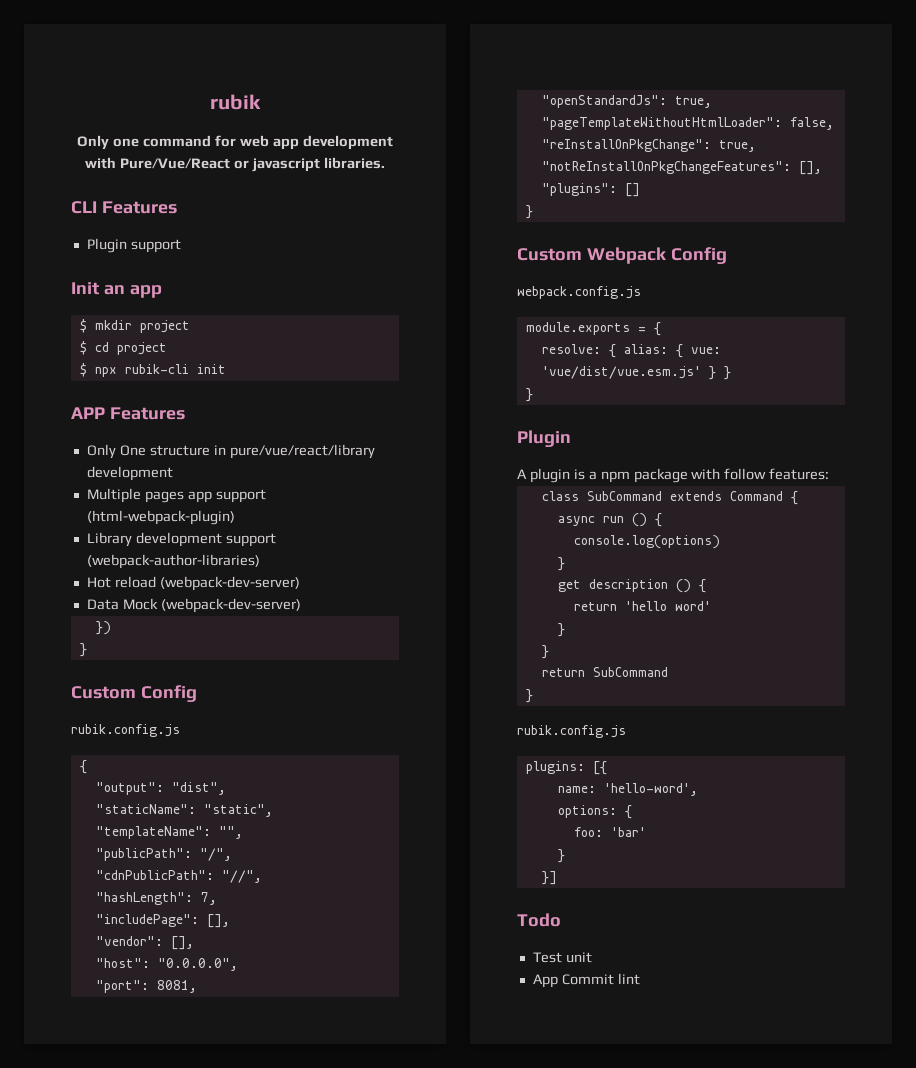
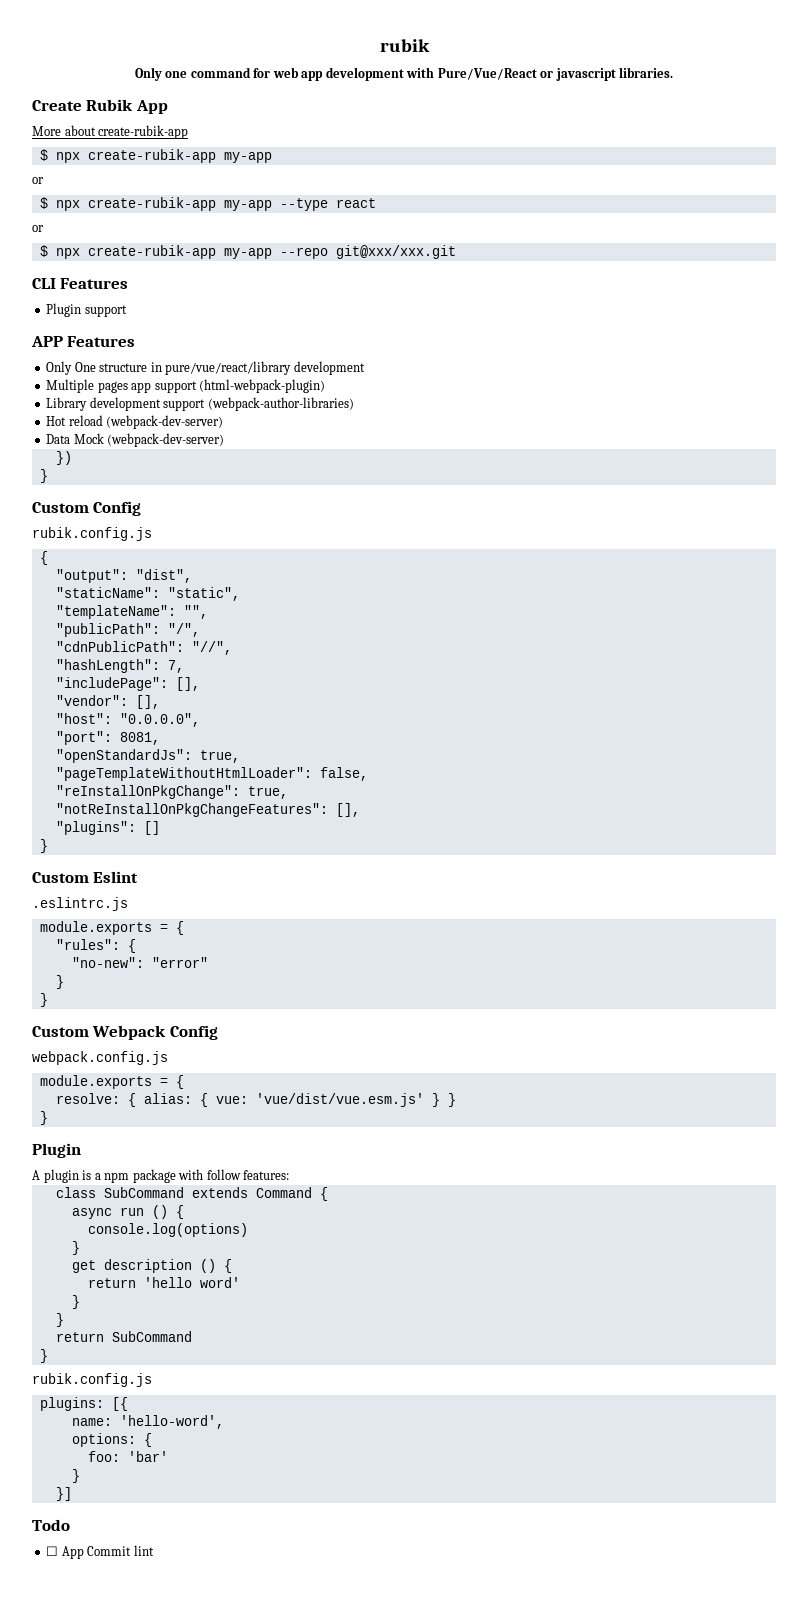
[71,201,177,214] [86,238,181,253] [71,282,162,298] [79,319,190,333] [79,341,167,355] [79,363,226,377] CLI Features // Plugin support // Init an app // $ mkdir project // $ cd project // $ npx rubik-cli init -> [32,99,168,114] [32,125,189,139] [39,149,272,163] [32,177,44,184] [39,197,376,211] [32,225,44,232] [39,245,456,259] [32,278,129,289] [46,303,127,317] Create Rubik App // More about create-rubik-app // $ npx create-rubik-app my-app // or // $ npx create-rubik-app my-app --type react // or // $ npx create-rubik-app my-app --repo git@xxx/xxx.git // CLI Features // Plugin support
(533, 212) none -> [32,871,139,883] [32,897,128,911] [39,921,184,935] [55,939,136,953] [71,957,208,968] [55,975,64,989] [39,993,48,1007] // Custom Eslint // .eslintrc.js // module.exports = { // "rules": { // "no-new": "error" // } // }
[532,952,592,963] Test unit // -> [46,1546,59,1556] ☐

